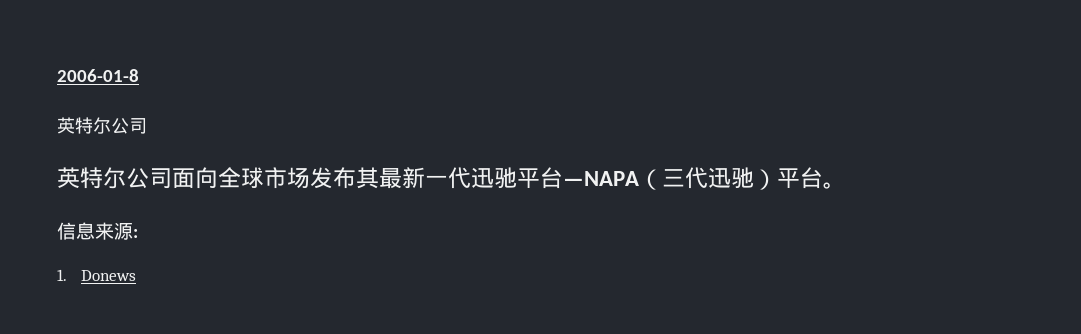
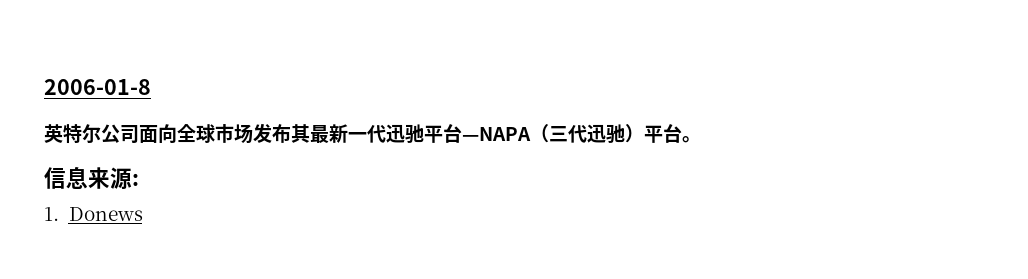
[57,167,172,189] // 英特尔公司 -> (139, 134) none

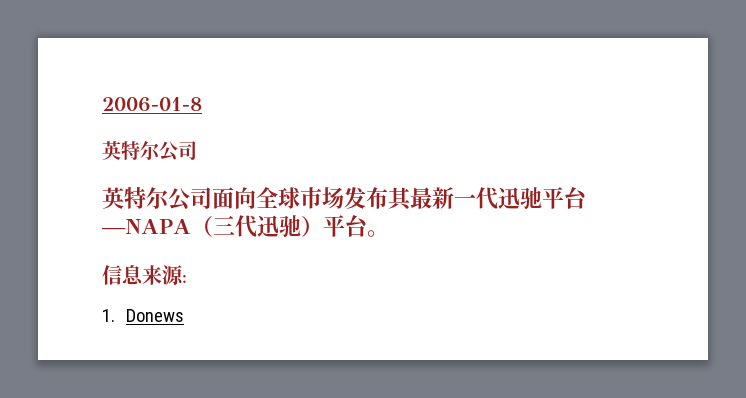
(139, 134) none -> [102,187,212,211] // 英特尔公司

